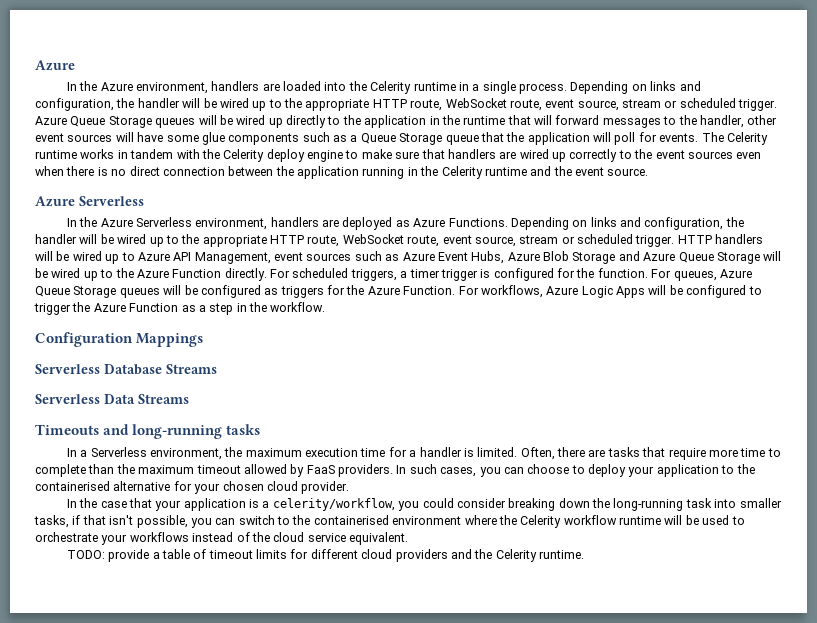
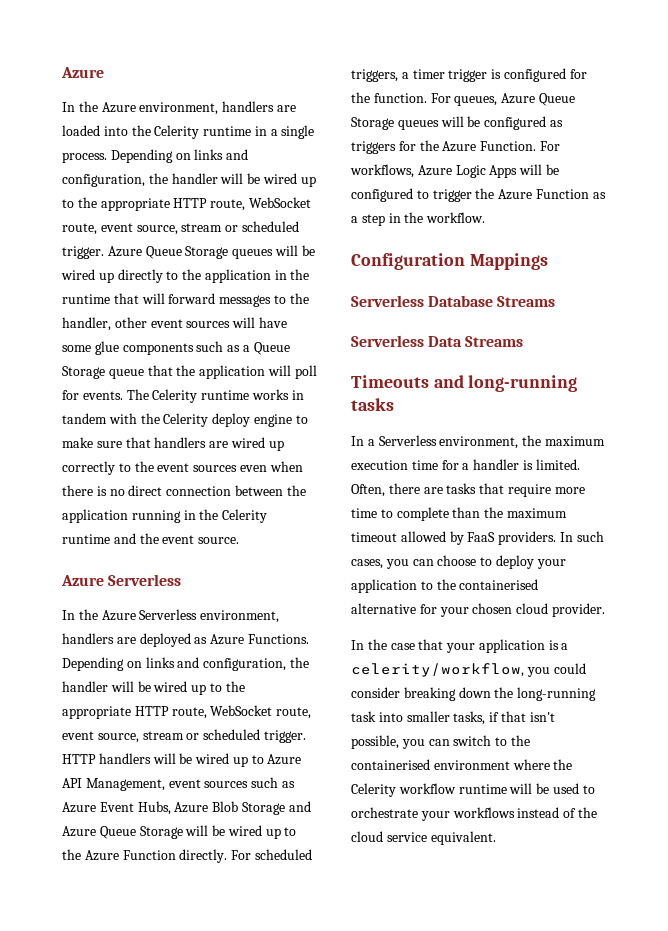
[66,549,584,562] // TODO: provide a table of timeout limits for different cloud providers and the Celerity runtime. -> (496, 838) none

